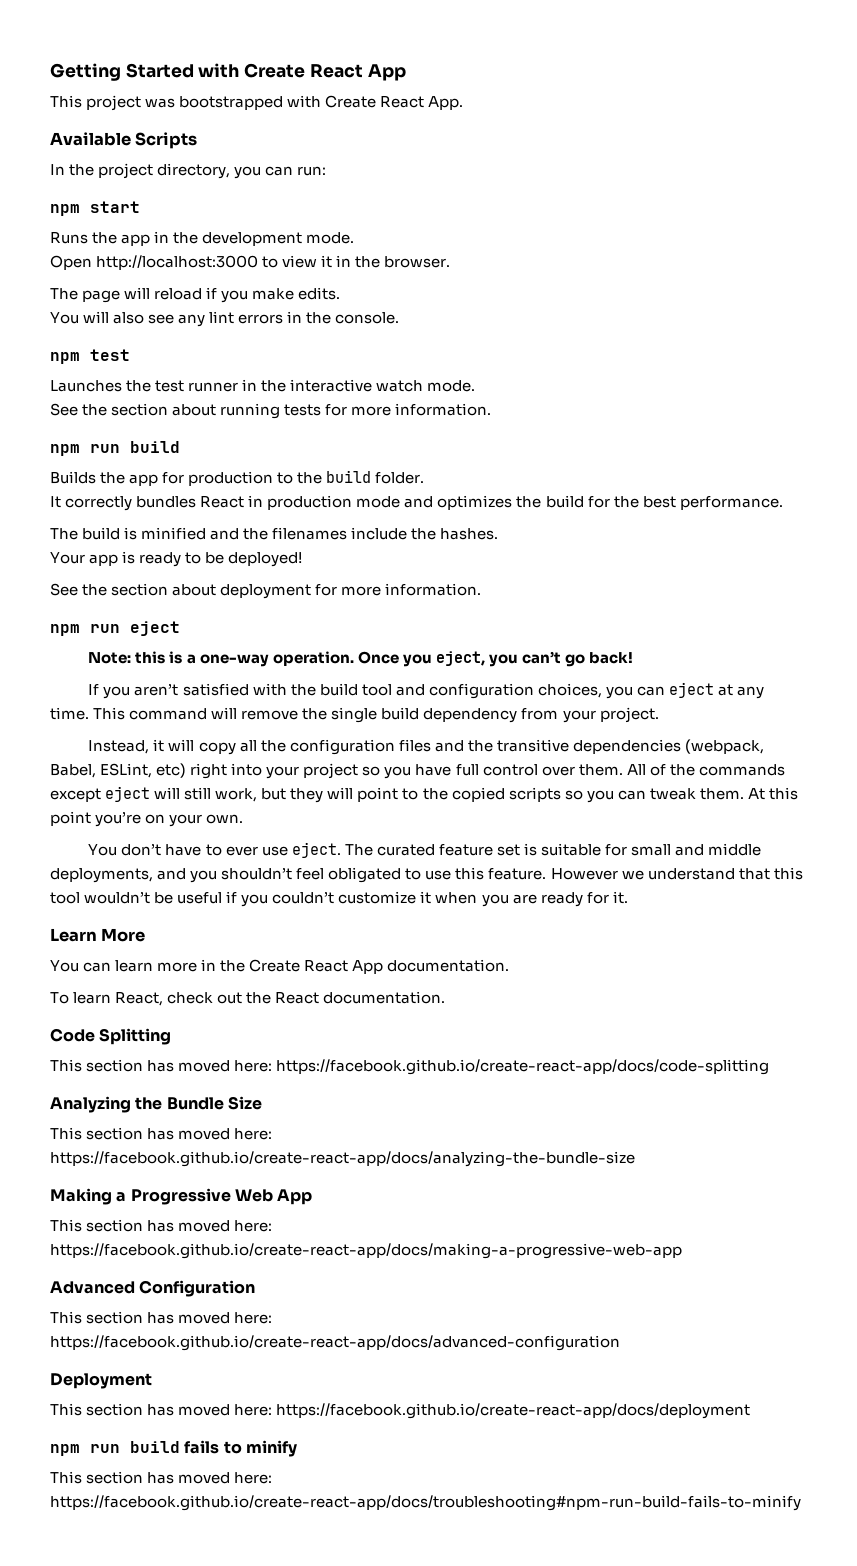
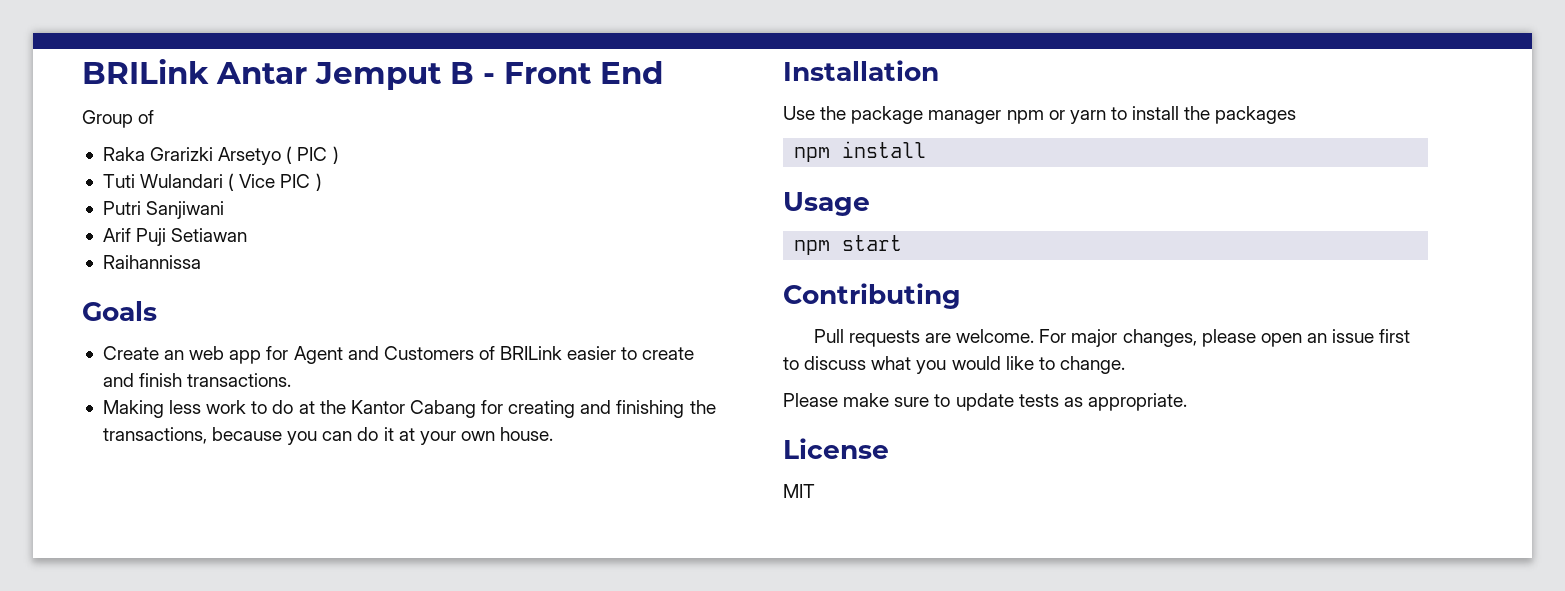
[50,63,406,81] [50,95,464,111] [50,132,198,149] [50,163,327,179] [50,201,140,216] [50,231,355,246] [50,255,451,270] [50,287,341,303] [50,311,400,327] [50,349,130,364] [50,379,476,392] [50,403,492,419] [50,441,180,456] [50,470,425,486] [50,495,783,511] [50,527,499,540] [50,551,303,567] [50,583,482,599] [50,621,180,636] [88,651,633,667] [88,682,765,699] [50,707,659,723] [88,739,764,755] [50,763,785,779] [50,786,798,803] [50,811,244,827] [88,842,762,858] [50,867,803,883] [50,891,628,907] [50,928,146,942] [50,959,510,974] [50,991,446,1006] [50,1028,172,1045] [50,1059,770,1075] [50,1096,262,1113] [50,1127,273,1140] [50,1151,635,1167] [50,1188,313,1205] [50,1219,273,1232] [50,1243,682,1259] [50,1280,256,1297] [50,1311,273,1324] [50,1335,620,1351] [50,1373,152,1389] [50,1403,751,1419] [50,1440,297,1457] [50,1471,273,1484] [50,1495,801,1511] Getting Started with Create React App // This project was bootstrapped with Create React App. // Available Scripts // In the project directory, you can run: // npm start // Runs the app in the development mode. // Open http://localhost:3000 to view it in the browser. // The page will reload if you make edits. // You will also see any lint errors in the console. // npm test // Launches the test runner in the interactive watch mode. // See the section about running tests for more information. // npm run build // Builds the app for production to the build folder. // It correctly bundles React in production mode and optimizes the build for the best performance. // The build is minified and the filenames include the hashes. // Your app is ready to be deployed! // See the section about deployment for more information. // npm run eject // Note: this is a one-way operation. Once you eject, you can’t go back! // If you aren’t satisfied with the build tool and configuration choices, you can eject at any time. This command will remove the single build dependency from your project. // Instead, it will copy all the configuration files and the transitive dependencies (webpack, Babel, ESLint, etc) right into your project so you have full control over them. All of the commands except eject will still work, but they will point to the copied scripts so you can tweak them. At this point you’re on your own. // You don’t have to ever use eject. The curated feature set is suitable for small and middle deployments, and you shouldn’t feel obligated to use this feature. However we understand that this tool wouldn’t be useful if you couldn’t customize it when you are ready for it. // Learn More // You can learn more in the Create React App documentation. // To learn React, check out the React documentation. // Code Splitting // This section has moved here: https://facebook.github.io/create-react-app/docs/code-splitting // Analyzing the Bundle Size // This section has moved here: https://facebook.github.io/create-react-app/docs/analyzing-the-bundle-size // Making a Progressive Web App // This section has moved here: https://facebook.github.io/create-react-app/docs/making-a-progressive-web-app // Advanced Configuration // This section has moved here: https://facebook.github.io/create-react-app/docs/advanced-configuration // Deployment // This section has moved here: https://facebook.github.io/create-react-app/docs/deployment // npm run build fails to minify // This section has moved here: https://facebook.github.io/create-react-app/docs/troubleshooting#npm-run-build-fails-to-minify -> [82,59,663,90] [82,110,155,128] [102,146,339,165] [102,173,322,191] [102,201,225,219] [102,228,248,246] [102,255,201,269] [82,301,157,321] [102,346,695,364] [102,373,292,387] [102,400,716,418] [102,427,554,445] [783,60,939,81] [783,106,1297,124] [794,141,927,162] [783,192,870,216] [794,235,903,255] [783,283,961,309] [813,329,1411,347] [783,356,1125,374] [783,393,1187,411] [783,438,889,459] [783,484,815,498] BRILink Antar Jemput B - Front End // Group of // Raka Grarizki Arsetyo ( PIC ) // Tuti Wulandari ( Vice PIC ) // Putri Sanjiwani // Arif Puji Setiawan // Raihannissa // Goals // Create an web app for Agent and Customers of BRILink easier to create and finish transactions. // Making less work to do at the Kantor Cabang for creating and finishing the transactions, because you can do it at your own house. // Installation // Use the package manager npm or yarn to install the packages // npm install // Usage // npm start // Contributing // Pull requests are welcome. For major changes, please open an issue first to discuss what you would like to change. // Please make sure to update tests as appropriate. // License // MIT

